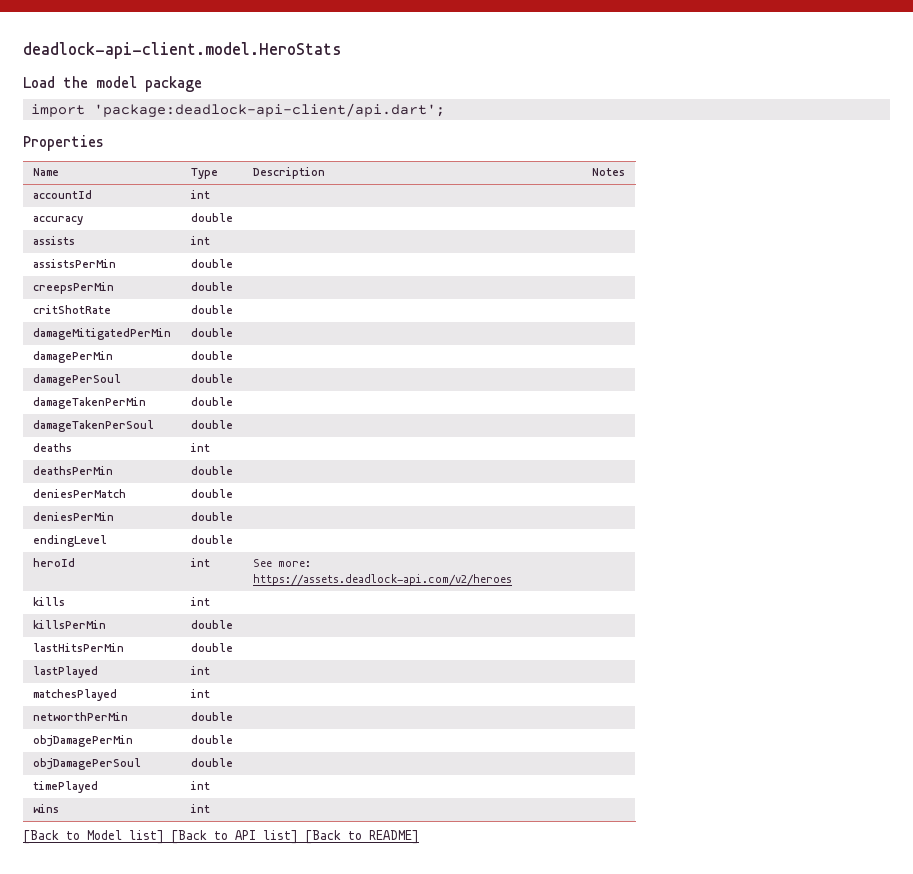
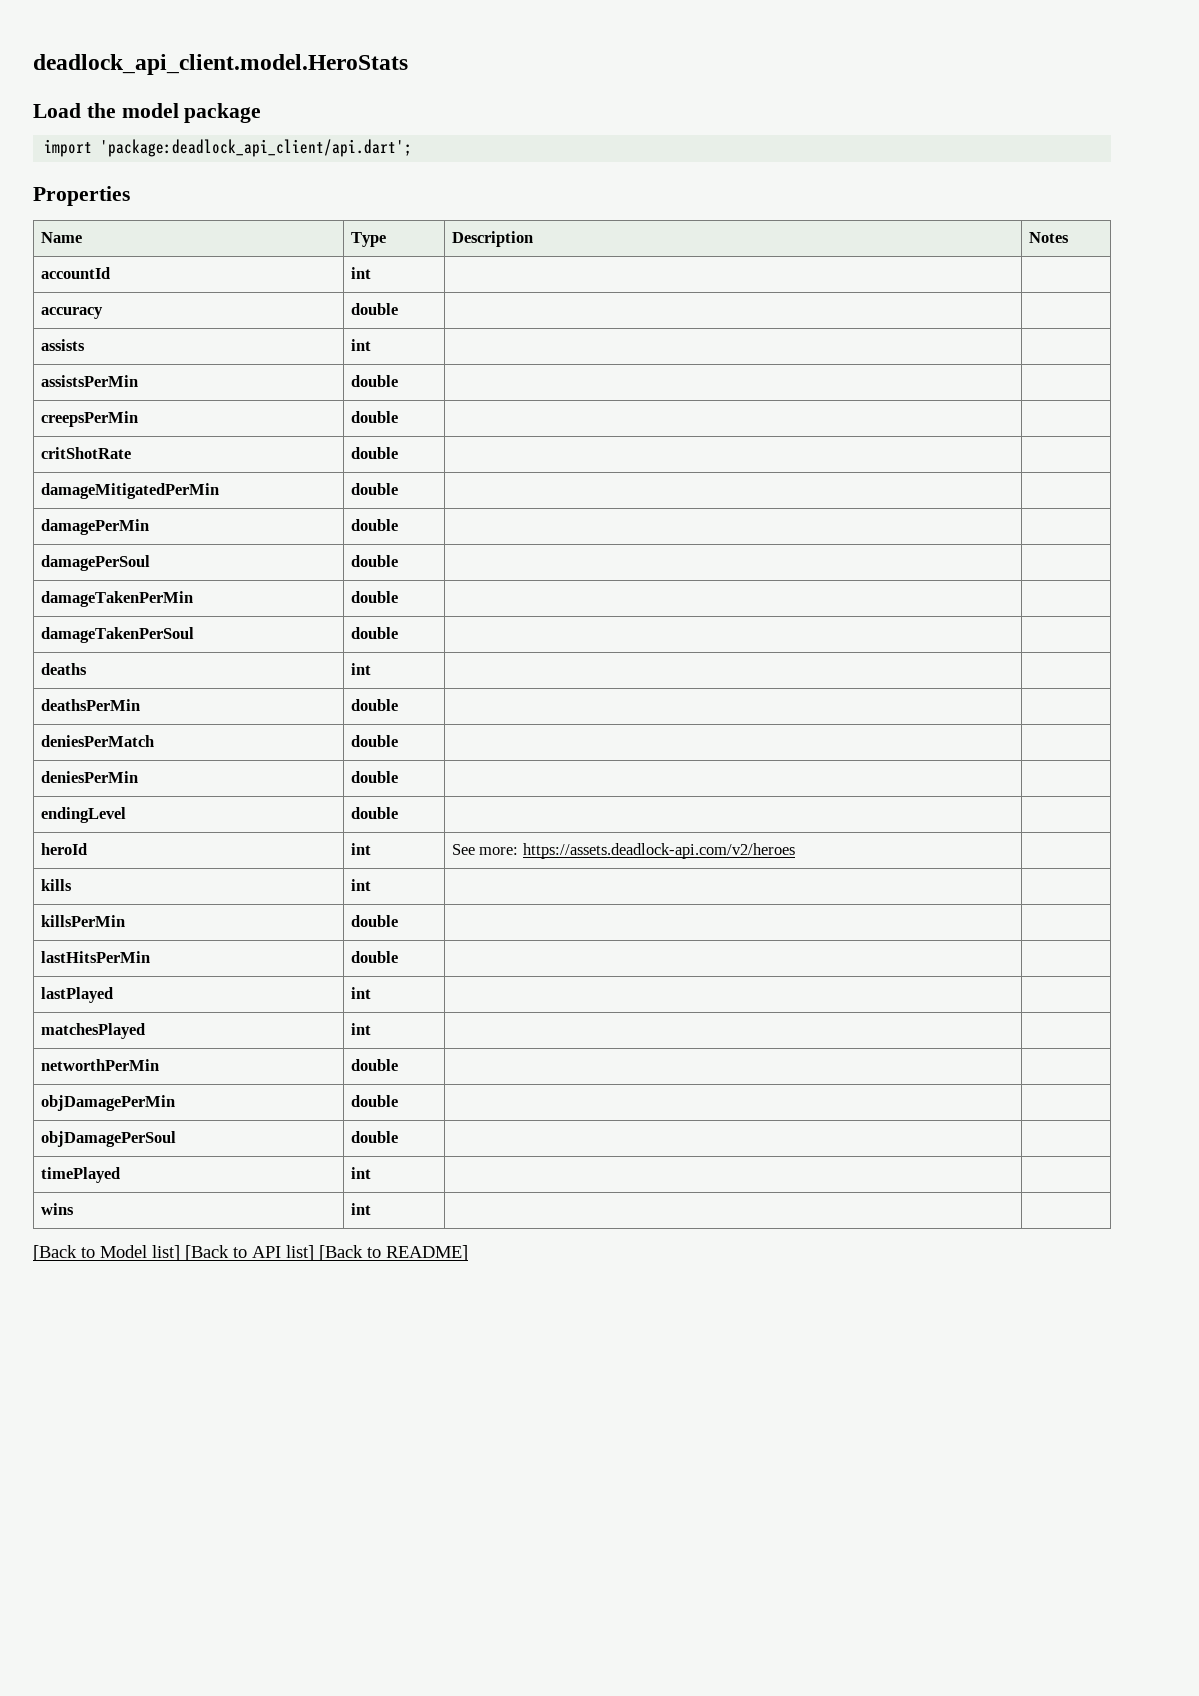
[23,42,342,59] deadlock-api-client.model.HeroStats -> [33,54,408,75] deadlock_api_client.model.HeroStats
[93,103,445,118] 'package:deadlock-api-client/api.dart'; -> [100,139,413,157] 'package:deadlock_api_client/api.dart';

